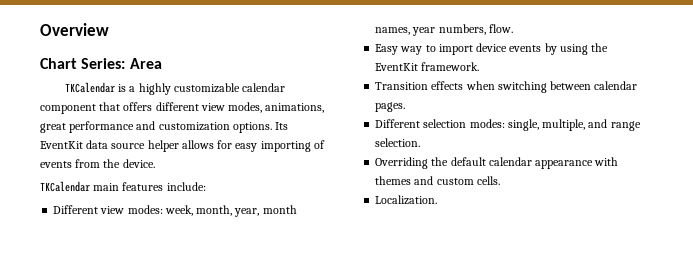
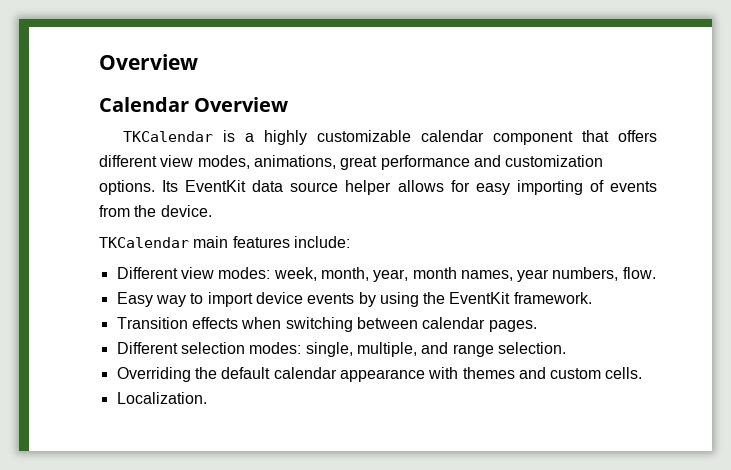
[40,23,109,36] [40,58,162,69] Overview // Chart Series: Area -> [99,54,198,70] [99,97,289,112] Overview // Calendar Overview

